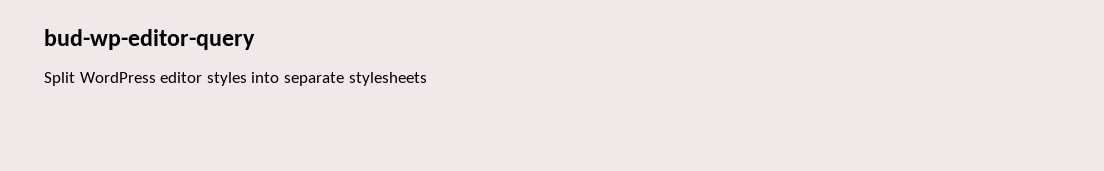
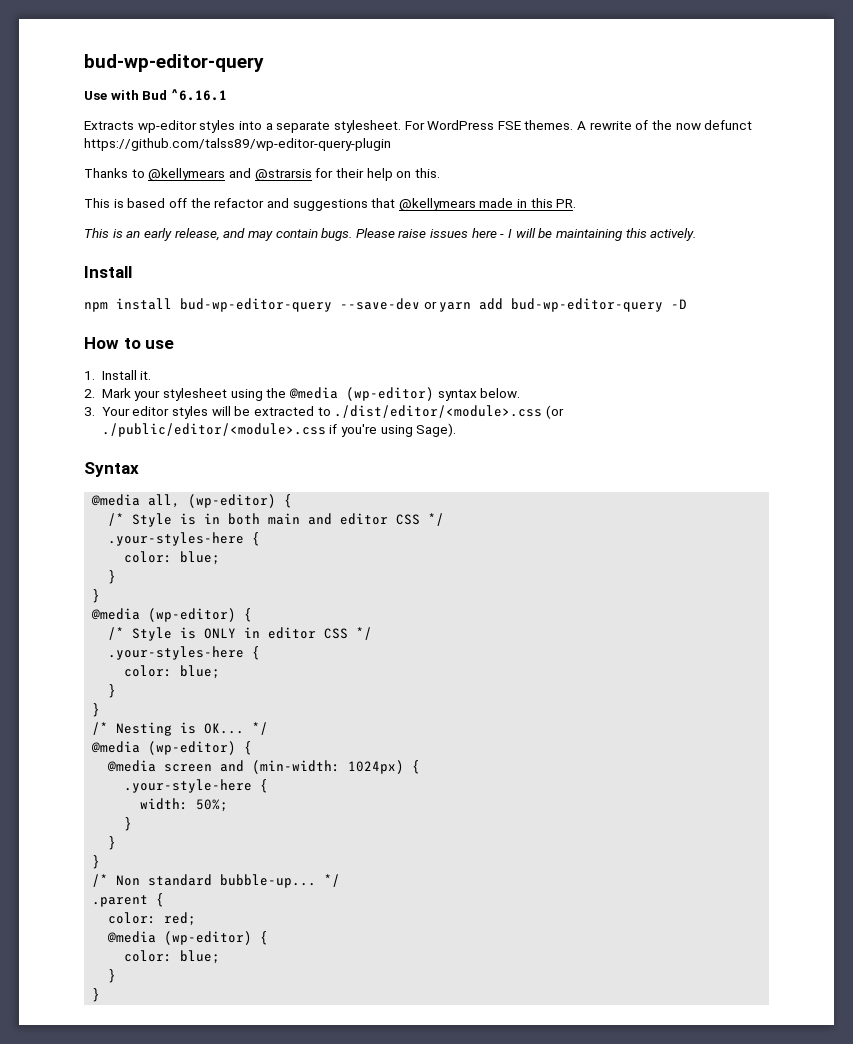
[44,72,427,86] Split WordPress editor styles into separate stylesheets -> [84,89,227,101] [84,120,753,133] [84,138,391,151] [84,168,440,181] [84,198,577,211] [84,228,697,241] [84,266,132,278] [84,298,688,312] [84,337,175,349] [84,370,152,380] [84,387,521,401] [84,405,564,419] [101,423,457,437] [84,462,139,477] [91,494,293,508] [108,513,445,527] [108,532,261,546] [124,551,221,565] [108,570,117,584] [92,589,101,603] [91,608,253,622] [108,627,373,641] [108,646,261,660] [124,665,221,679] [108,684,117,698] [92,703,101,717] [92,722,269,736] [91,741,253,755] [107,760,421,774] [124,779,269,793] [140,798,229,812] [124,817,133,831] [108,836,117,850] [92,855,101,869] [92,874,341,888] [92,893,165,907] [108,912,197,926] [107,931,269,945] [124,950,221,964] [108,969,117,983] [92,988,101,1002] Use with Bud ^6.16.1 // Extracts wp-editor styles into a separate stylesheet. For WordPress FSE themes. A rewrite of the now defunct https://github.com/talss89/wp-editor-query-plugin // Thanks to @kellymears and @strarsis for their help on this. // This is based off the refactor and suggestions that @kellymears made in this PR. // This is an early release, and may contain bugs. Please raise issues here - I will be maintaining this actively. // Install // npm install bud-wp-editor-query --save-dev or yarn add bud-wp-editor-query -D // How to use // 1. Install it. // 2. Mark your stylesheet using the @media (wp-editor) syntax below. // 3. Your editor styles will be extracted to ./dist/editor/<module>.css (or ./public/editor/<module>.css if you're using Sage). // Syntax // @media all, (wp-editor) { // /* Style is in both main and editor CSS */ // .your-styles-here { // color: blue; // } // } // @media (wp-editor) { // /* Style is ONLY in editor CSS */ // .your-styles-here { // color: blue; // } // } // /* Nesting is OK... */ // @media (wp-editor) { // @media screen and (min-width: 1024px) { // .your-style-here { // width: 50%; // } // } // } // /* Non standard bubble-up... */ // .parent { // color: red; // @media (wp-editor) { // color: blue; // } // }

